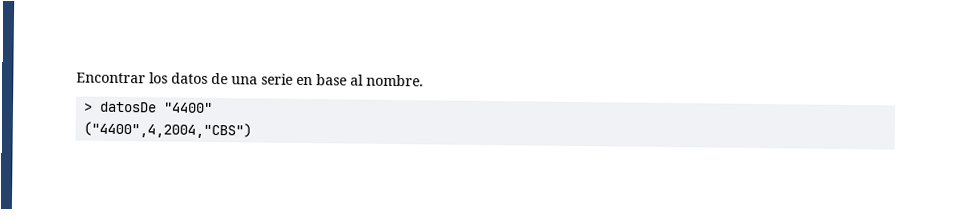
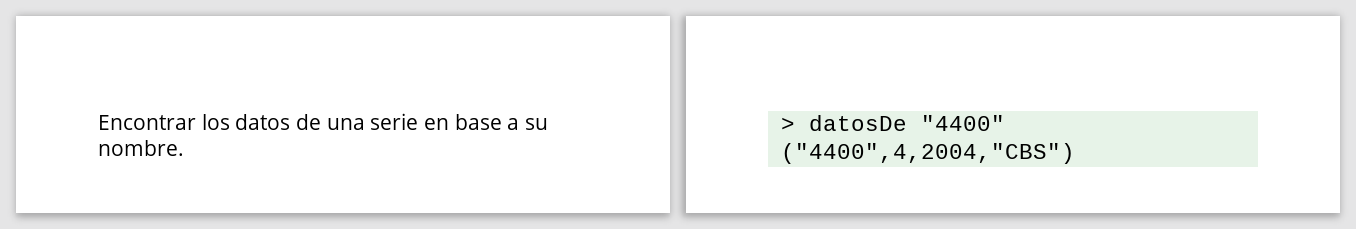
[350,74,364,86] al -> [507,118,549,130] a su

